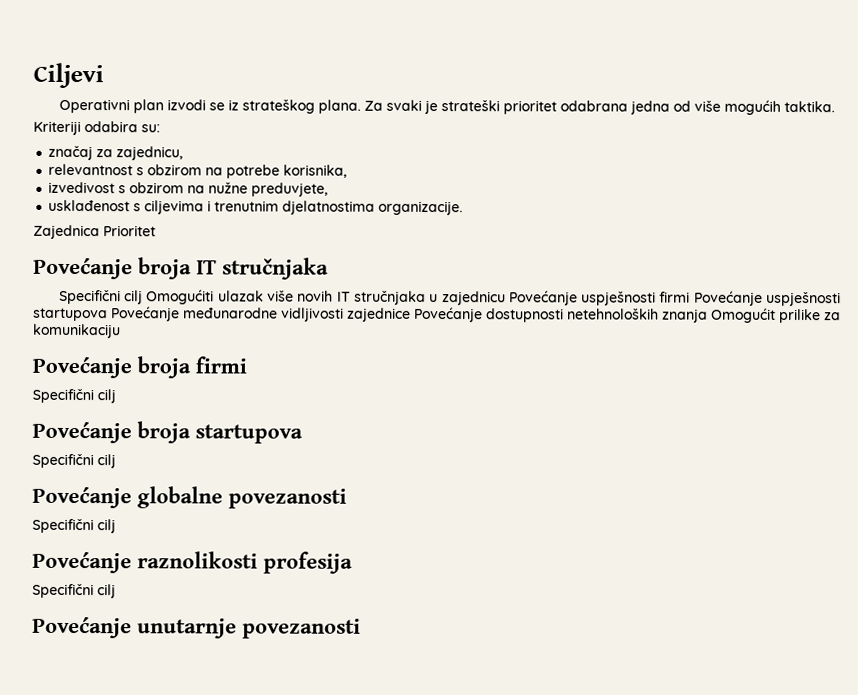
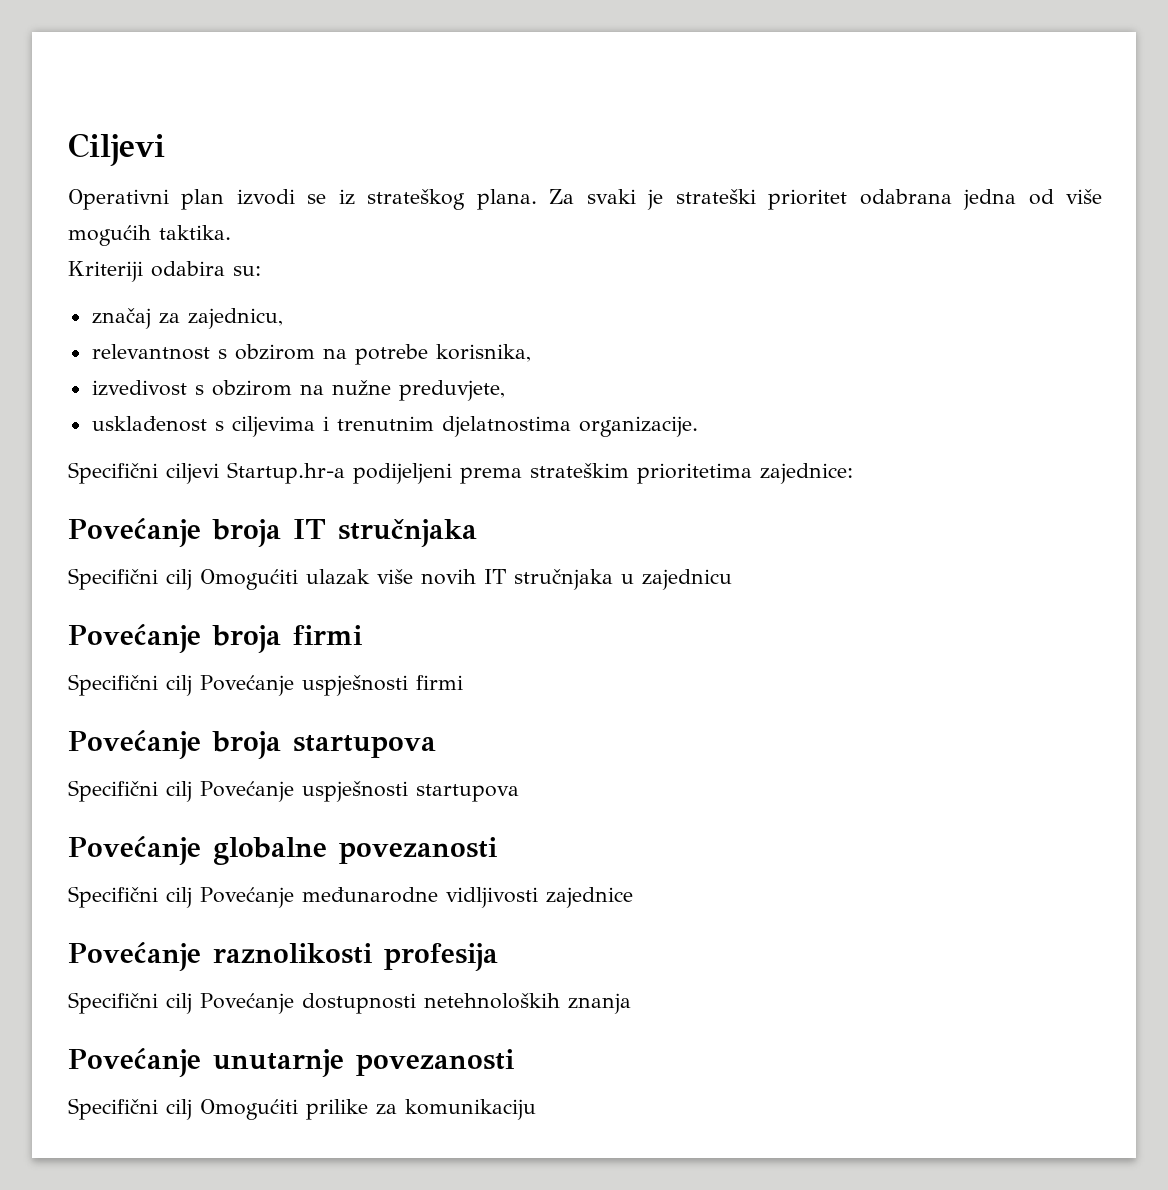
[33,224,156,240] Zajednica Prioritet -> [68,462,853,484] Specifični ciljevi Startup.hr-a podijeljeni prema strateškim prioritetima zajednice:
[508,290,841,307] [33,306,841,324] [33,323,121,339] Povećanje uspješnosti firmi Povećanje uspješnosti startupova Povećanje međunarodne vidljivosti zajednice Povećanje dostupnosti netehnoloških znanja Omogućit prilike za komunikaciju -> (732, 579) none
(116, 396) none -> [200,675,463,696] Povećanje uspješnosti firmi
(116, 461) none -> [200,781,519,802] Povećanje uspješnosti startupova
(116, 526) none -> [200,887,633,908] Povećanje međunarodne vidljivosti zajednice
(116, 591) none -> [200,993,631,1014] Povećanje dostupnosti netehnoloških znanja
(361, 628) none -> [68,1098,536,1120] // Specifični cilj Omogućiti prilike za komunikaciju

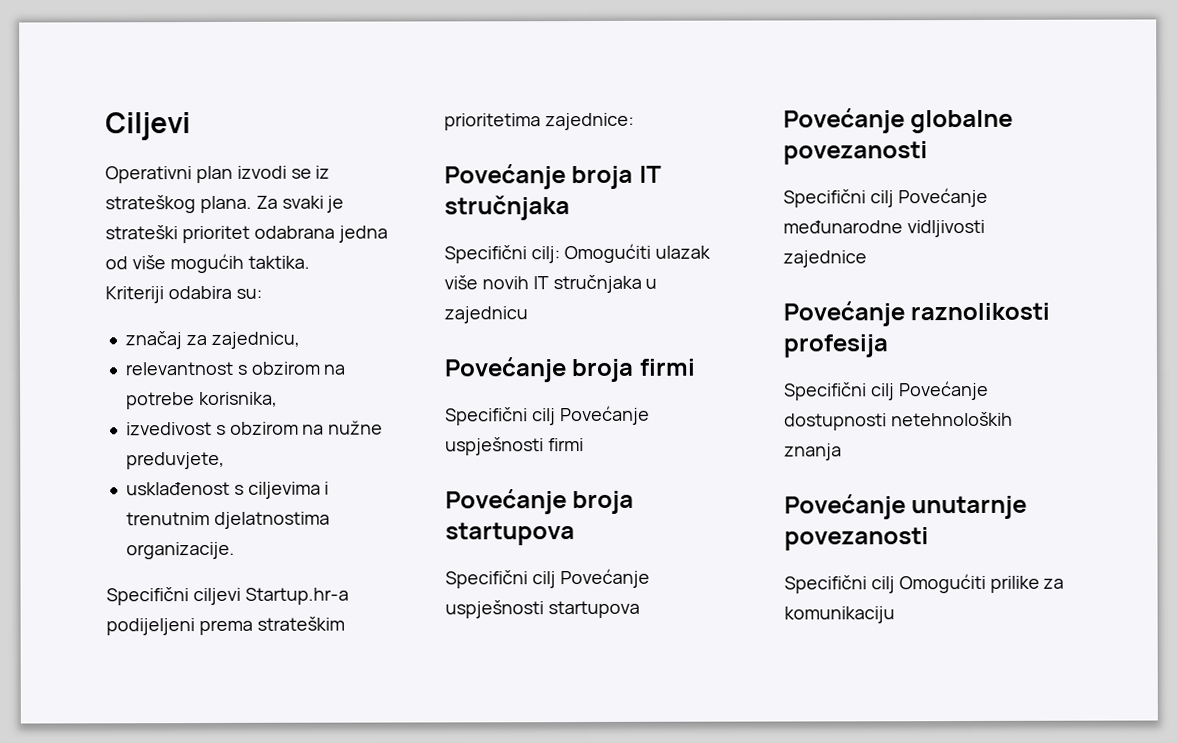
[166,569,192,590] cilj -> [530,246,560,264] cilj:

